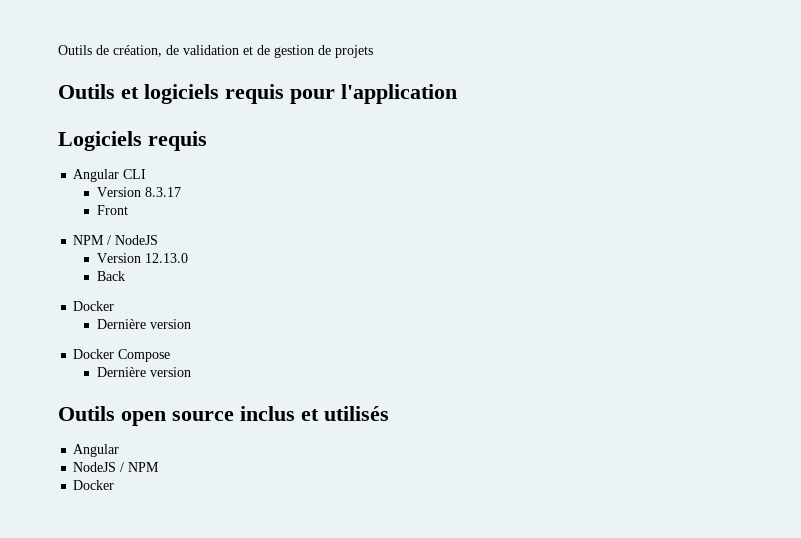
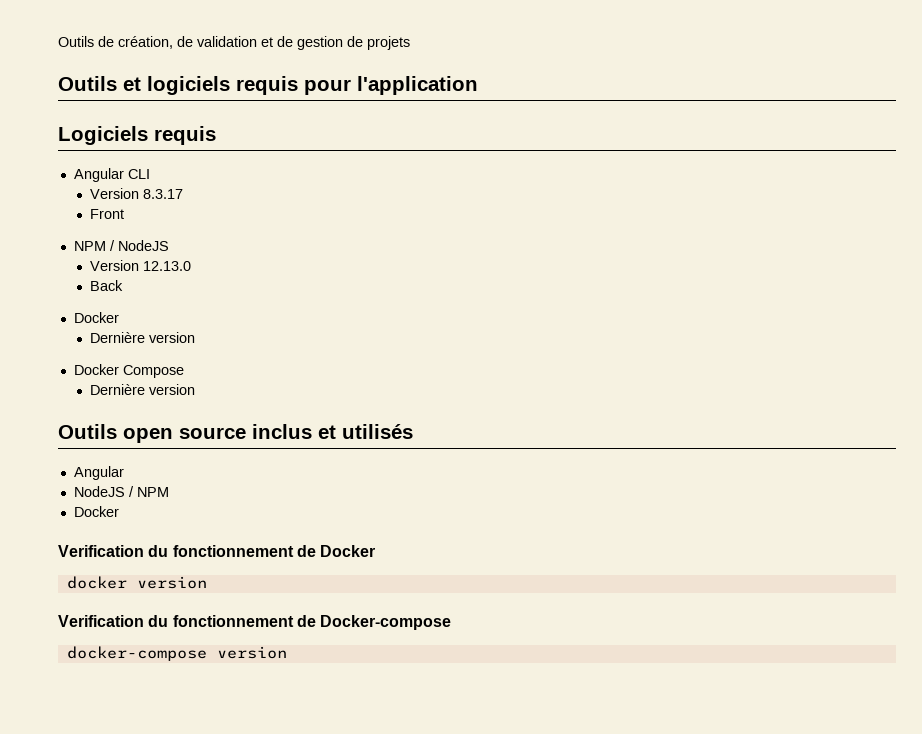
(115, 485) none -> [58,545,376,557] [66,576,207,589] [58,615,452,630] [66,646,287,661] // Verification du fonctionnement de Docker // docker version // Verification du fonctionnement de Docker-compose // docker-compose version

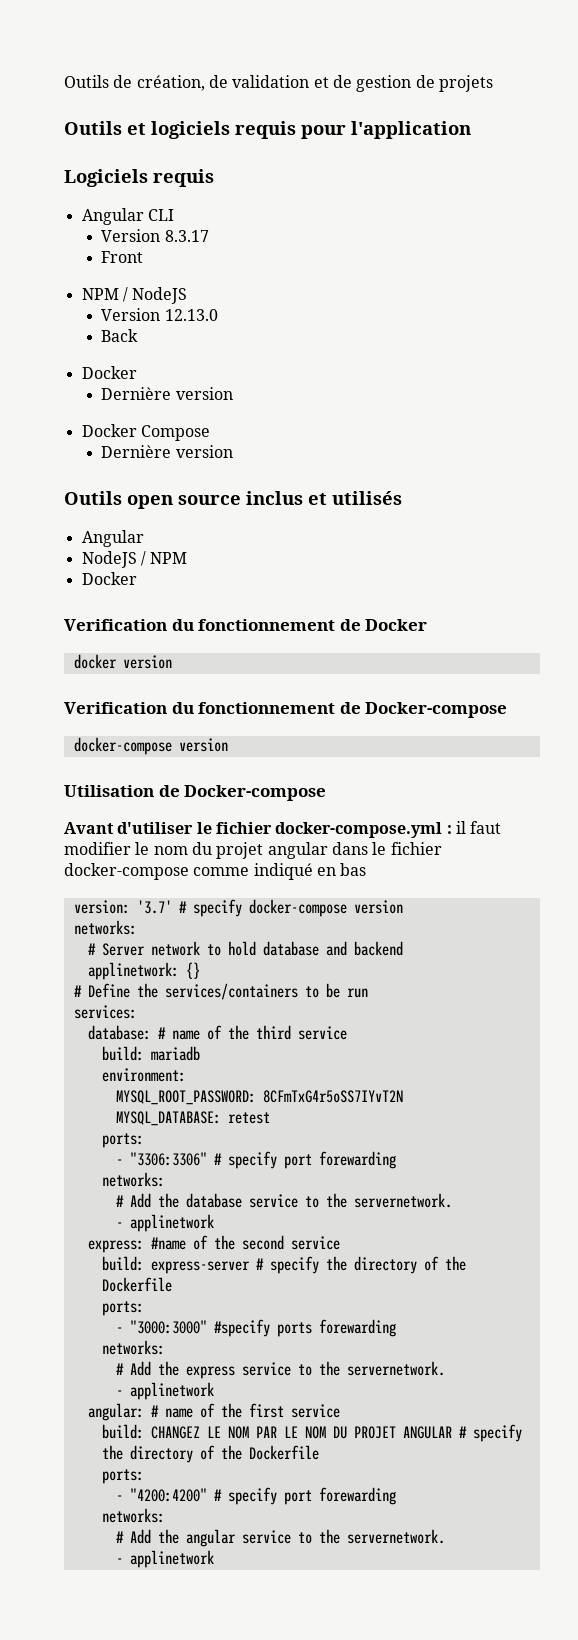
(287, 652) none -> [64,785,327,801] [64,821,502,838] [64,842,442,859] [64,863,367,880] [73,899,403,917] [73,920,137,935] [87,941,403,956] [87,962,200,980] [73,983,368,1000] [73,1005,137,1019] [87,1025,347,1040] [101,1046,200,1061] [101,1068,186,1082] [115,1090,403,1105] [115,1111,270,1126] [101,1133,144,1148] [115,1151,396,1169] [101,1172,165,1187] [115,1193,452,1208] [115,1214,214,1232] [87,1235,340,1253] [101,1256,466,1274] [101,1277,172,1292] [101,1301,144,1316] [115,1319,396,1337] [101,1340,165,1355] [115,1361,445,1379] [115,1382,214,1400] [87,1403,340,1421] [101,1424,522,1442] [101,1445,319,1463] [101,1469,144,1484] [115,1487,396,1505] [101,1508,165,1523] [115,1529,445,1547] [115,1550,214,1568] // Utilisation de Docker-compose // Avant d'utiliser le fichier docker-compose.yml : il faut modifier le nom du projet angular dans le fichier docker-compose comme indiqué en bas // version: '3.7' # specify docker-compose version // networks: // # Server network to hold database and backend // applinetwork: {} // # Define the services/containers to be run // services: // database: # name of the third service // build: mariadb // environment: // MYSQL_ROOT_PASSWORD: 8CFmTxG4r5oSS7IYvT2N // MYSQL_DATABASE: retest // ports: // - "3306:3306" # specify port forewarding // networks: // # Add the database service to the servernetwork. // - applinetwork // express: #name of the second service // build: express-server # specify the directory of the Dockerfile // ports: // - "3000:3000" #specify ports forewarding // networks: // # Add the express service to the servernetwork. // - applinetwork // angular: # name of the first service // build: CHANGEZ LE NOM PAR LE NOM DU PROJET ANGULAR # specify the directory of the Dockerfile // ports: // - "4200:4200" # specify port forewarding // networks: // # Add the angular service to the servernetwork. // - applinetwork

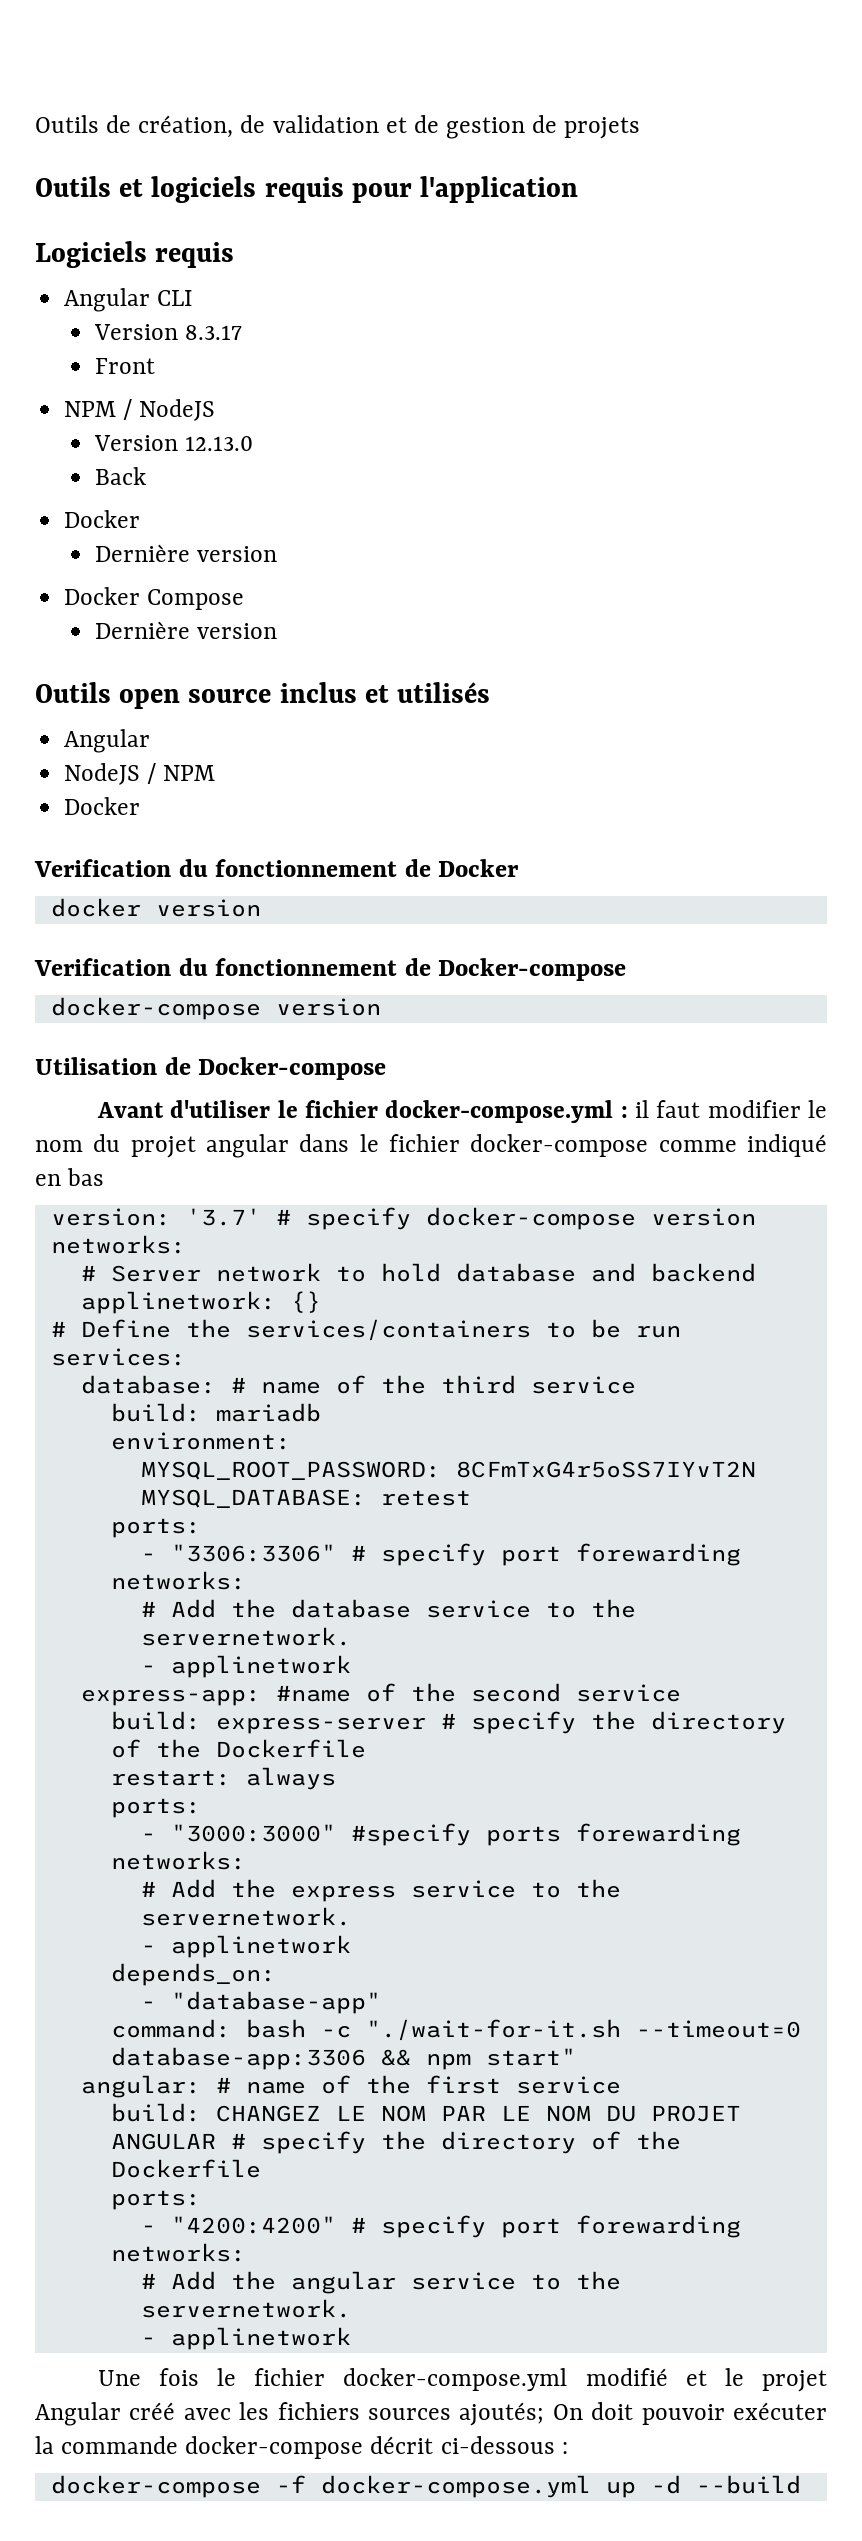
[87,1240,144,1253] express: -> [80,1689,261,1706] express-app:
(172, 1284) none -> [110,1767,336,1790] // restart: always
(214, 1391) none -> [110,1963,276,1986] [140,1991,381,2014] [110,2019,801,2041] [110,2047,576,2070] // depends_on: // - "database-app" // command: bash -c "./wait-for-it.sh --timeout=0 database-app:3306 && npm start"
(214, 1559) none -> [97,2368,827,2392] [35,2402,827,2426] [35,2436,568,2459] [50,2475,801,2498] // Une fois le fichier docker-compose.yml modifié et le projet Angular créé avec les fichiers sources ajoutés; On doit pouvoir exécuter la commande docker-compose décrit ci-dessous : // docker-compose -f docker-compose.yml up -d --build

